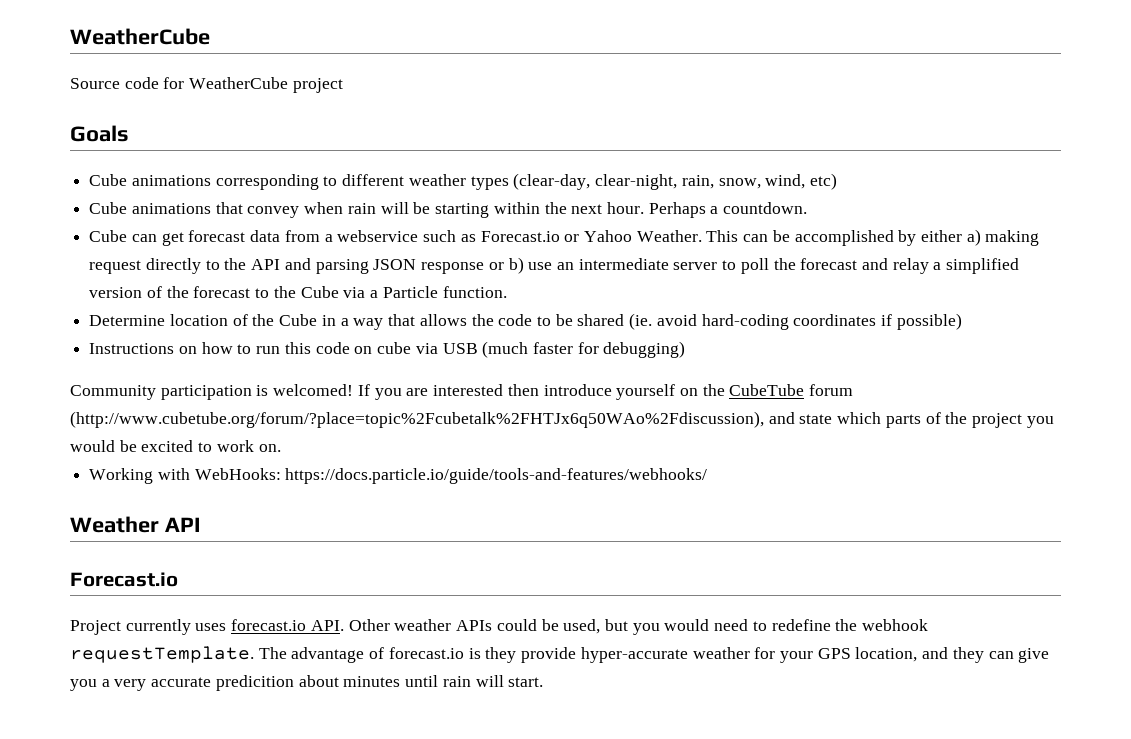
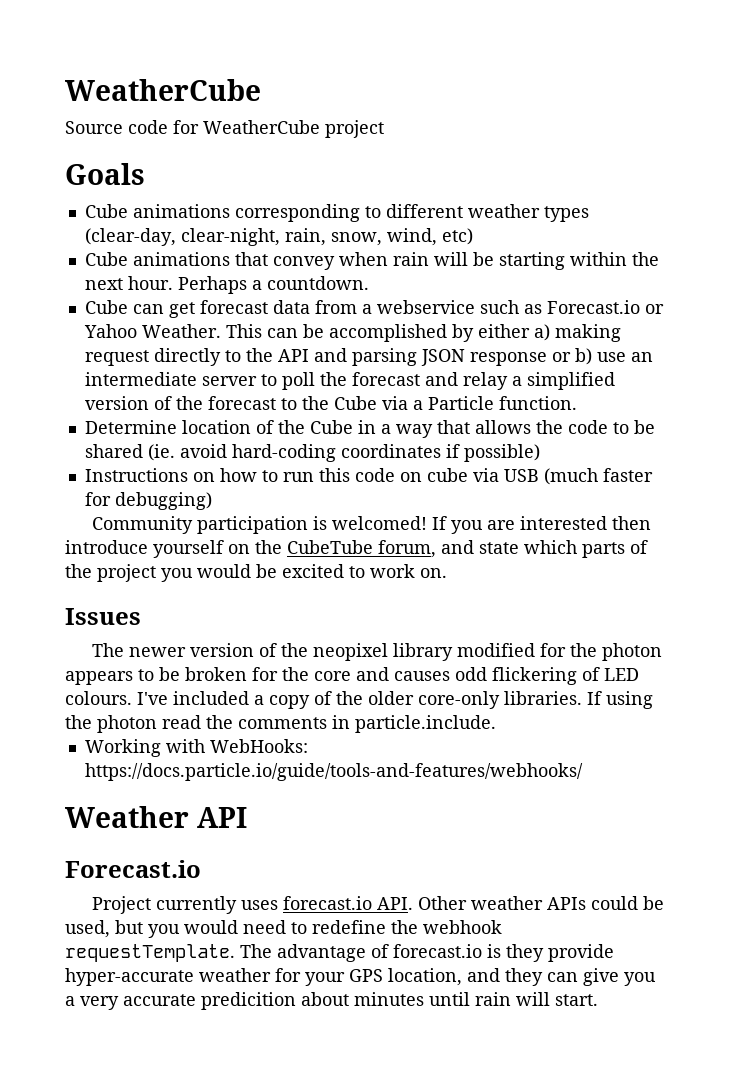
[809,384,854,396] [70,411,764,428] forum (http://www.cubetube.org/forum/?place=topic%2Fcubetalk%2FHTJx6q50WAo%2Fdiscussion), -> [378,540,436,558] forum,
(281, 448) none -> [65,608,141,625] [92,643,663,661] [65,667,639,685] [65,691,653,709] [65,715,496,733] // Issues // The newer version of the neopixel library modified for the photon appears to be broken for the core and causes odd flickering of LED colours. I've included a copy of the older core-only libraries. If using the photon read the comments in particle.include.

